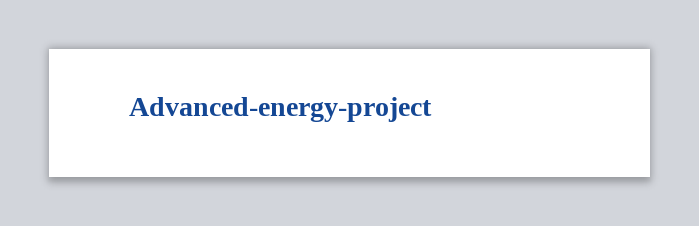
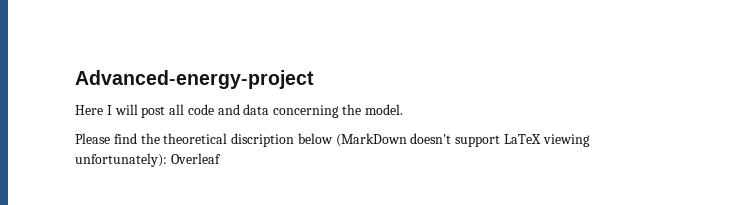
(432, 109) none -> [75,104,403,118] [75,133,590,147] [75,153,221,167] // Here I will post all code and data concerning the model. // Please find the theoretical discription below (MarkDown doesn't support LaTeX viewing unfortunately): Overleaf

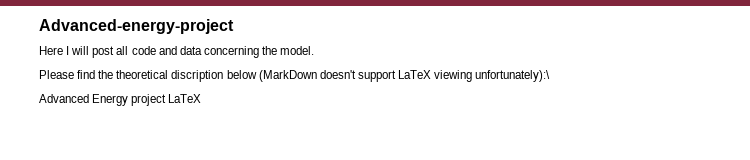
[75,153,221,167] unfortunately): Overleaf -> [475,70,551,82] [39,94,202,106] unfortunately):\ // Advanced Energy project LaTeX

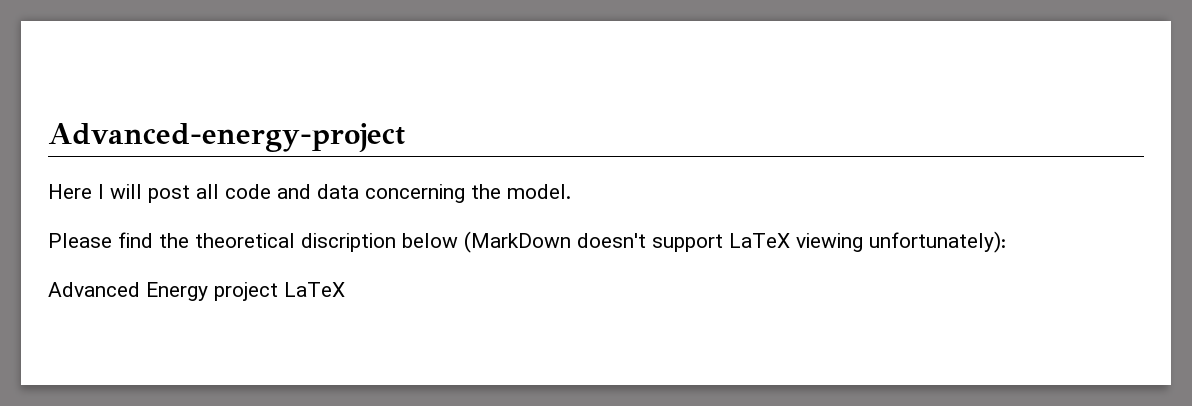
[475,70,551,82] unfortunately):\ -> [869,231,1006,253] unfortunately):

